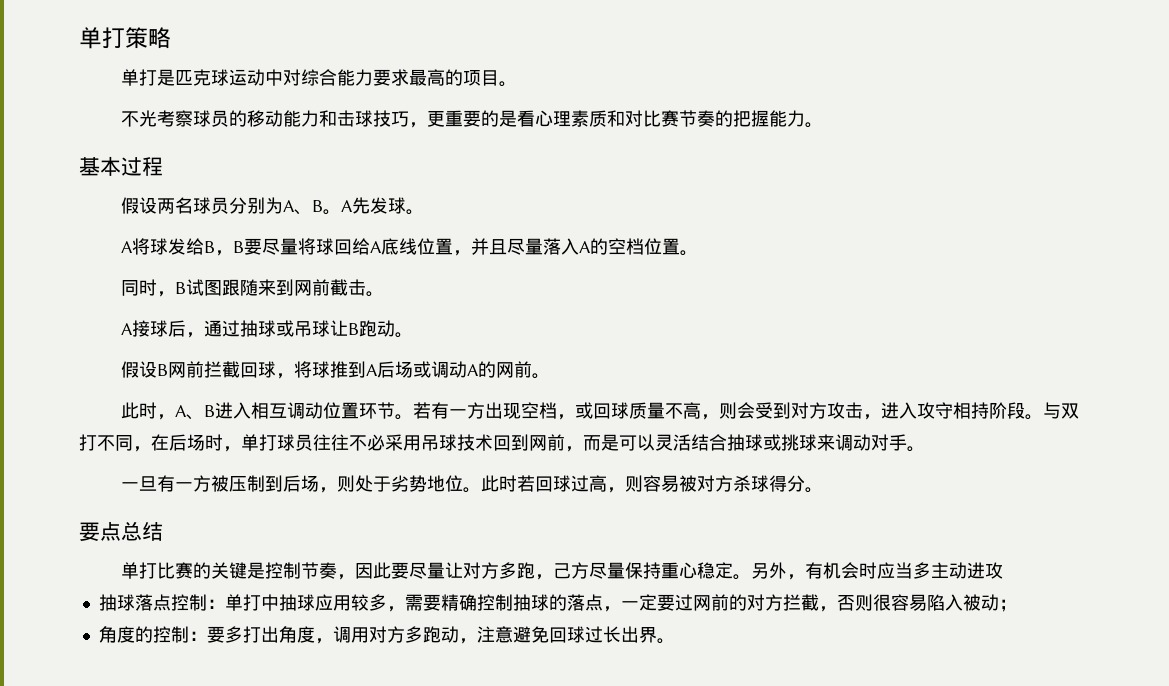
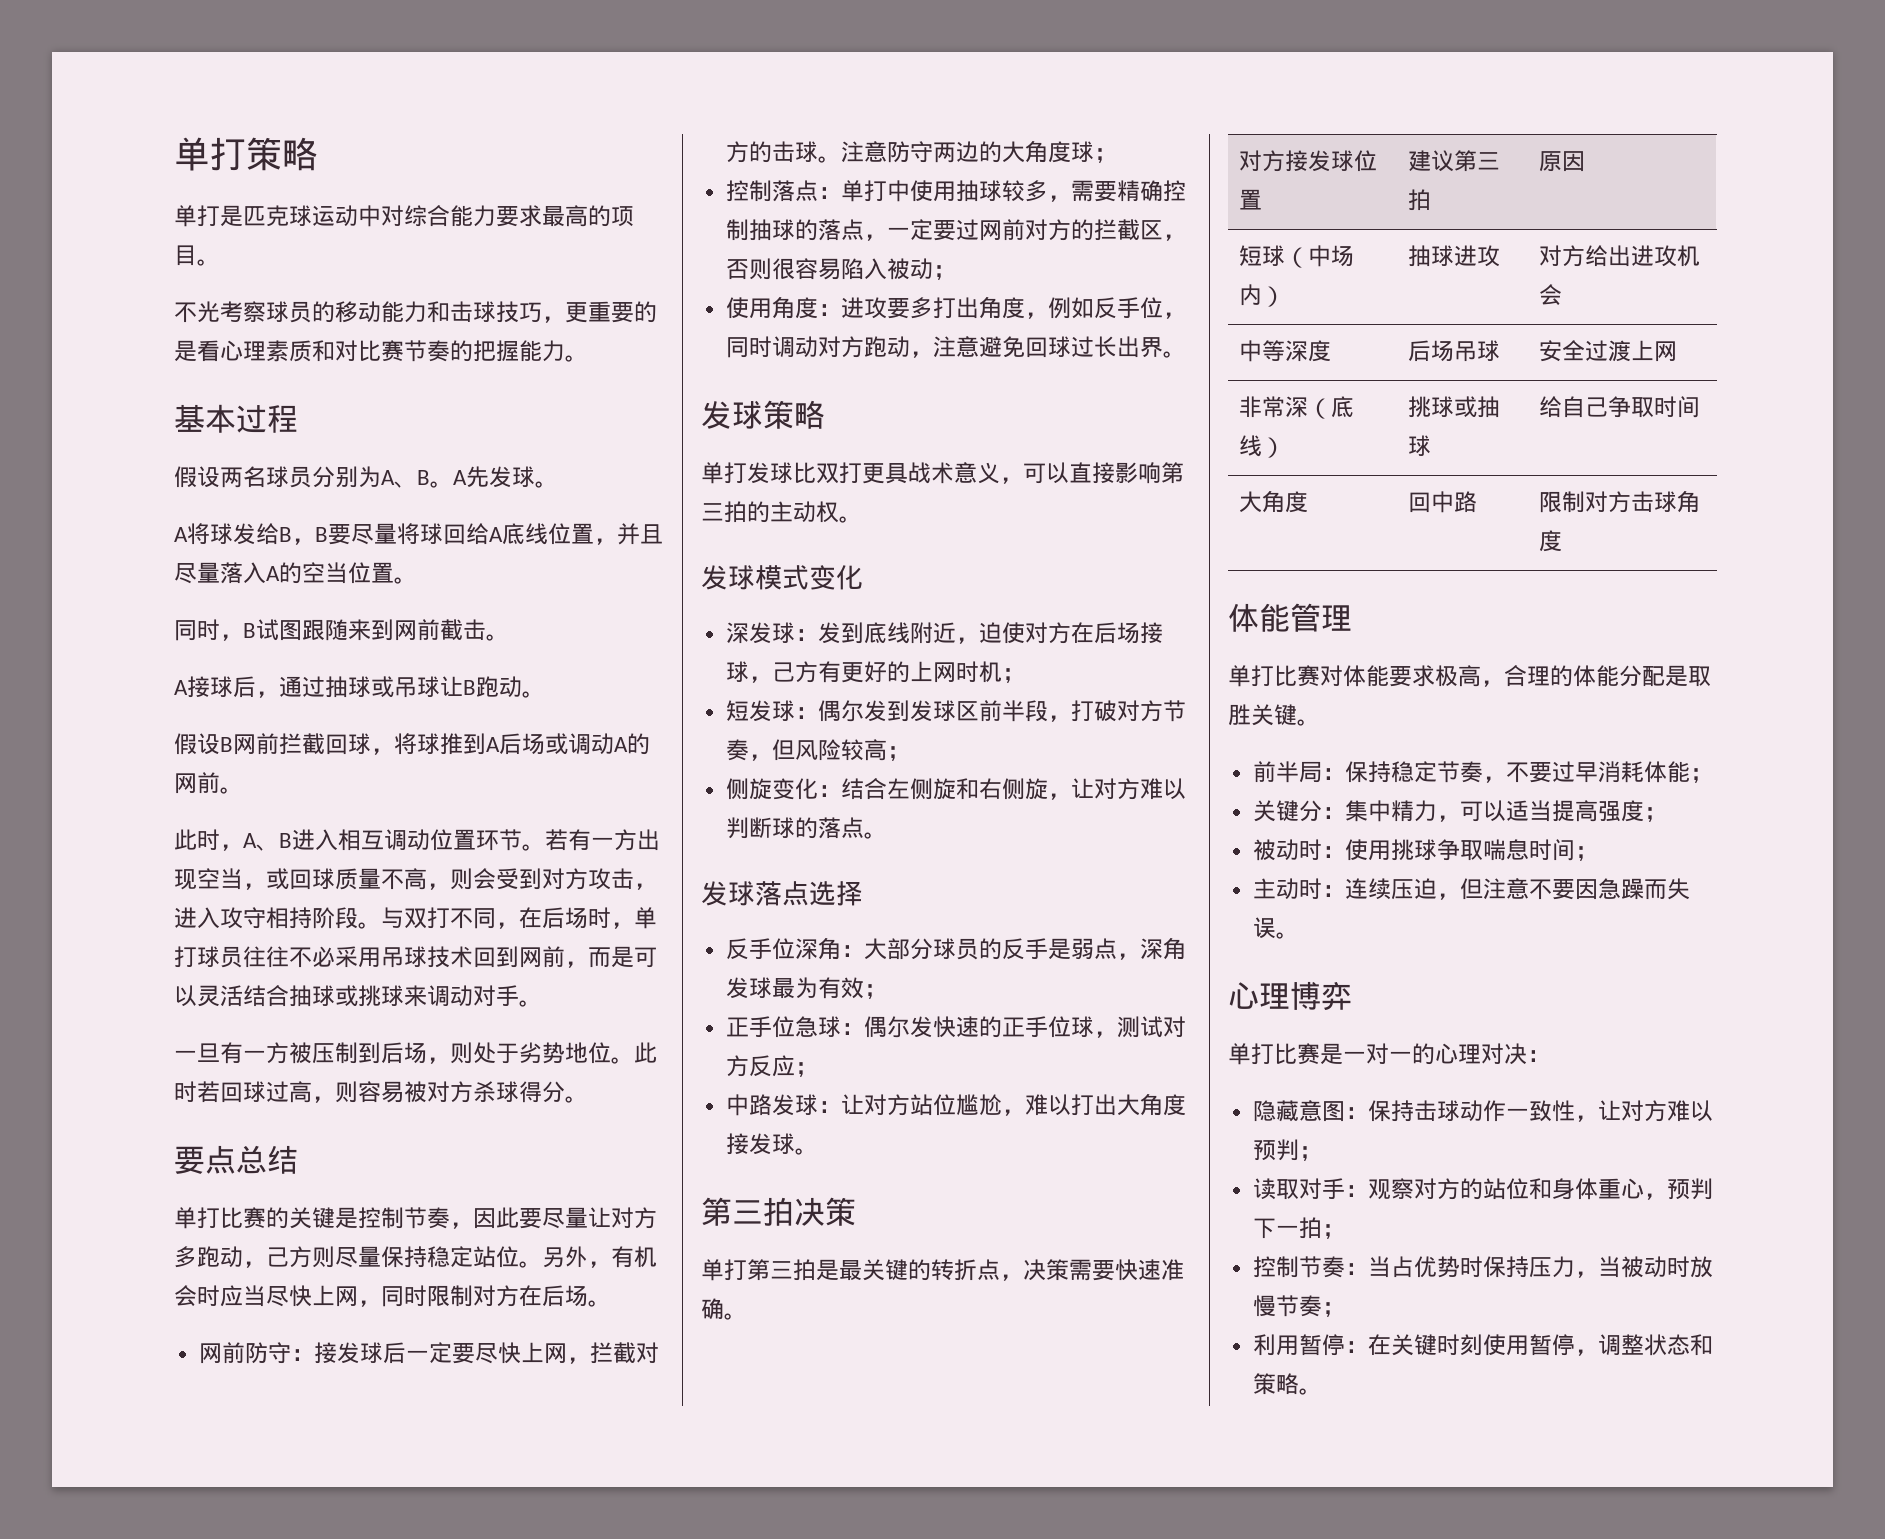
[626,238,645,255] 档 -> [325,562,348,584] 当
[539,402,558,419] 档 -> [220,868,243,890] 当
[535,562,734,580] ，己方尽量保持重心稳定 -> [220,1246,519,1268] 动，己方则尽量保持稳定站位
[913,562,1004,579] [98,594,351,611] 多主动进攻 // 抽球落点控制：单打中抽球应用 -> [266,1285,611,1307] [199,1342,660,1364] [726,140,1118,163] [726,180,1003,202] 尽快上网，同时限制对方在后场。 // 网前防守：接发球后一定要尽快上网，拦截对方的击球。注意防守两边的大角度球； // 控制落点：单打中使用抽球
[728,594,819,611] 的对方拦截 -> [1025,219,1164,241] 对方的拦截区
[98,626,423,644] 角度的控制：要多打出角度，调用对方多 -> [726,296,1187,319] [726,336,865,358] 使用角度：进攻要多打出角度，例如反手位，同时调动对方
(675, 641) none -> [701,400,825,429] [701,462,1184,484] [701,501,862,523] [701,565,863,590] [726,622,1164,644] [726,661,1026,683] [726,700,1187,722] [726,739,911,761] [726,778,1187,800] [726,817,888,839] [701,881,863,906] [726,937,1187,960] [726,977,888,999] [726,1016,1187,1038] [726,1055,819,1077] [726,1093,1187,1116] [726,1133,819,1155] [701,1197,856,1226] [701,1259,1184,1281] [701,1298,747,1320] [1238,150,1377,172] [1238,189,1262,210] [1407,150,1500,172] [1407,189,1431,211] [1538,151,1585,172] [1238,245,1354,268] [1238,284,1285,307] [1407,245,1500,267] [1538,245,1700,267] [1538,284,1562,306] [1238,340,1331,362] [1407,340,1500,362] [1538,340,1677,362] [1238,396,1354,419] [1238,435,1285,458] [1407,396,1500,418] [1407,435,1431,456] [1538,396,1700,418] [1238,490,1308,513] [1407,491,1477,513] [1538,490,1700,513] [1538,530,1562,552] [1228,603,1352,632] [1228,665,1711,687] [1228,704,1320,726] [1253,761,1714,783] [1253,800,1668,822] [1253,839,1599,861] [1253,878,1691,900] [1253,917,1300,939] [1228,981,1352,1011] [1228,1043,1550,1065] [1253,1100,1714,1122] [1253,1139,1323,1161] [1253,1178,1714,1200] [1253,1217,1346,1239] [1253,1256,1714,1278] [1253,1295,1346,1317] [1253,1334,1714,1356] [1253,1373,1323,1395] // 发球策略 // 单打发球比双打更具战术意义，可以直接影响第三拍的主动权。 // 发球模式变化 // 深发球：发到底线附近，迫使对方在后场接球，己方有更好的上网时机； // 短发球：偶尔发到发球区前半段，打破对方节奏，但风险较高； // 侧旋变化：结合左侧旋和右侧旋，让对方难以判断球的落点。 // 发球落点选择 // 反手位深角：大部分球员的反手是弱点，深角发球最为有效； // 正手位急球：偶尔发快速的正手位球，测试对方反应； // 中路发球：让对方站位尴尬，难以打出大角度接发球。 // 第三拍决策 // 单打第三拍是最关键的转折点，决策需要快速准确。 // 对方接发球位置 | 建议第三拍 | 原因 // 短球（中场内） | 抽球进攻 | 对方给出进攻机会 // 中等深度 | 后场吊球 | 安全过渡上网 // 非常深（底线） | 挑球或抽球 | 给自己争取时间 // 大角度 | 回中路 | 限制对方击球角度 // 体能管理 // 单打比赛对体能要求极高，合理的体能分配是取胜关键。 // 前半局：保持稳定节奏，不要过早消耗体能； // 关键分：集中精力，可以适当提高强度； // 被动时：使用挑球争取喘息时间； // 主动时：连续压迫，但注意不要因急躁而失误。 // 心理博弈 // 单打比赛是一对一的心理对决： // 隐藏意图：保持击球动作一致性，让对方难以预判； // 读取对手：观察对方的站位和身体重心，预判下一拍； // 控制节奏：当占优势时保持压力，当被动时放慢节奏； // 利用暂停：在关键时刻使用暂停，调整状态和策略。

